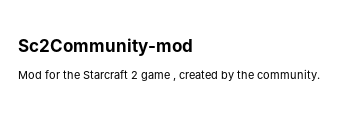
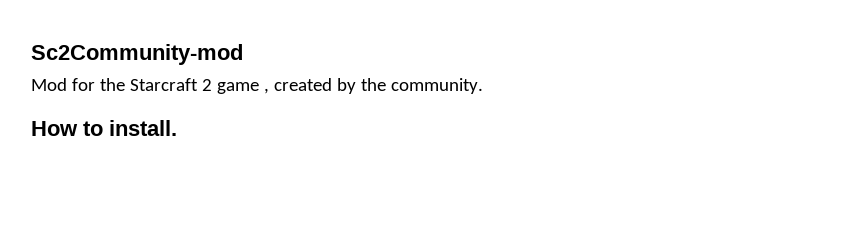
(320, 75) none -> [31,120,177,136] // How to install.

